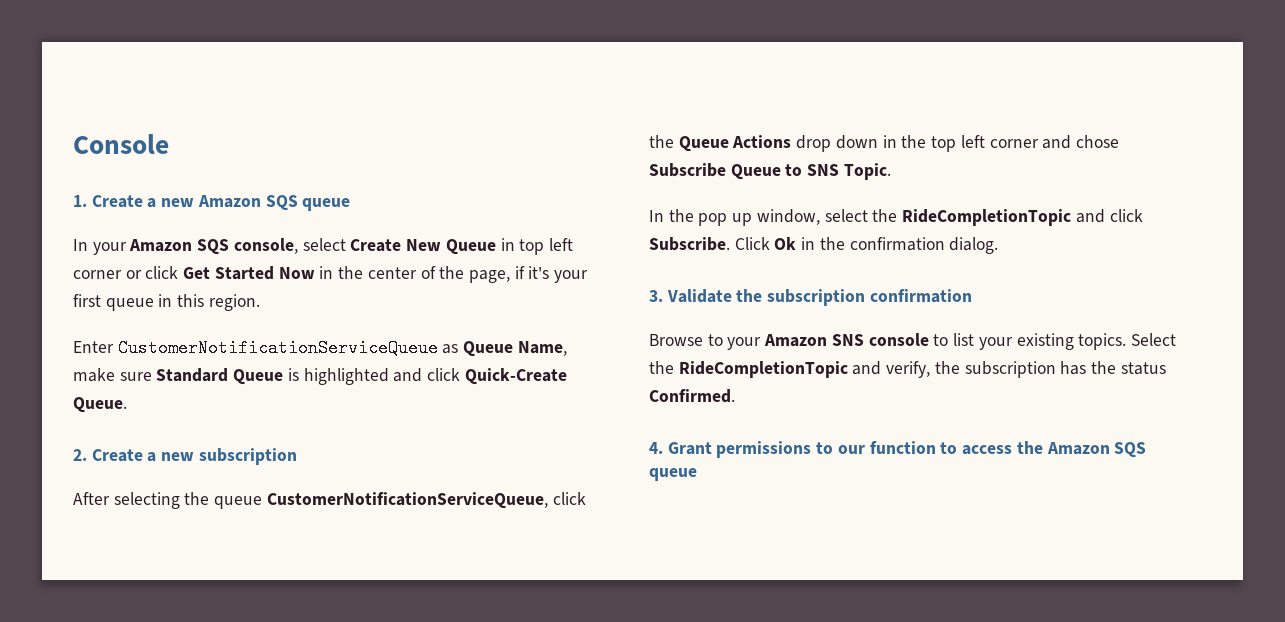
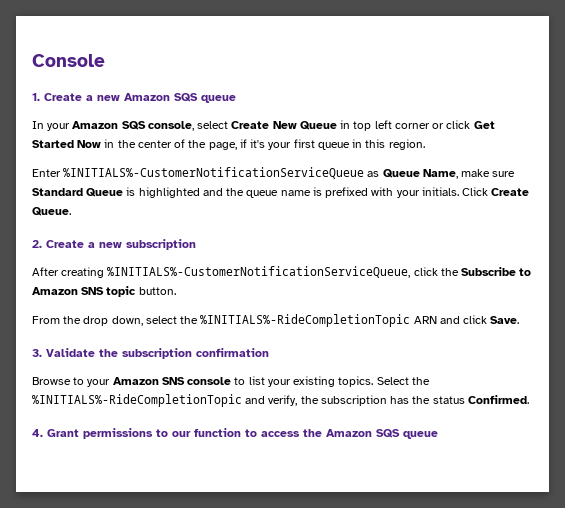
[117,339,438,357] CustomerNotificationServiceQueue -> [63,167,365,179] %INITIALS%-CustomerNotificationServiceQueue
[427,368,567,385] click Quick-Create -> [226,187,530,198] the queue name is prefixed with your initials. Click Create
[113,492,586,509] [649,135,1119,152] [649,163,891,180] [649,209,1143,226] [649,237,999,254] selecting the queue CustomerNotificationServiceQueue, click the Queue Actions drop down in the top left corner and chose Subscribe Queue to SNS Topic. // In the pop up window, select the RideCompletionTopic and click Subscribe. Click Ok in the confirmation dialog. -> [61,266,532,278] [32,286,176,297] [32,314,520,327] creating %INITIALS%-CustomerNotificationServiceQueue, click the Subscribe to Amazon SNS topic button. // From the drop down, select the %INITIALS%-RideCompletionTopic ARN and click Save.
[678,361,848,378] RideCompletionTopic -> [32,394,242,407] %INITIALS%-RideCompletionTopic

